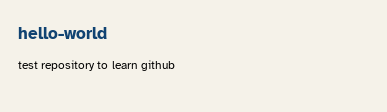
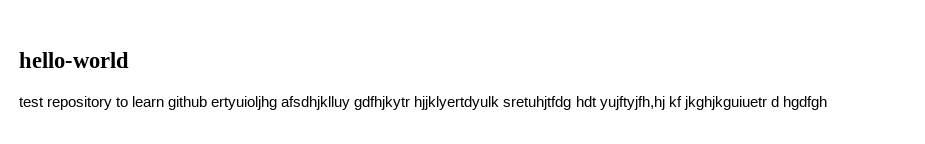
(175, 65) none -> [211,96,827,110] ertyuioljhg afsdhjklluy gdfhjkytr hjjklyertdyulk sretuhjtfdg hdt yujftyjfh,hj kf jkghjkguiuetr d hgdfgh

